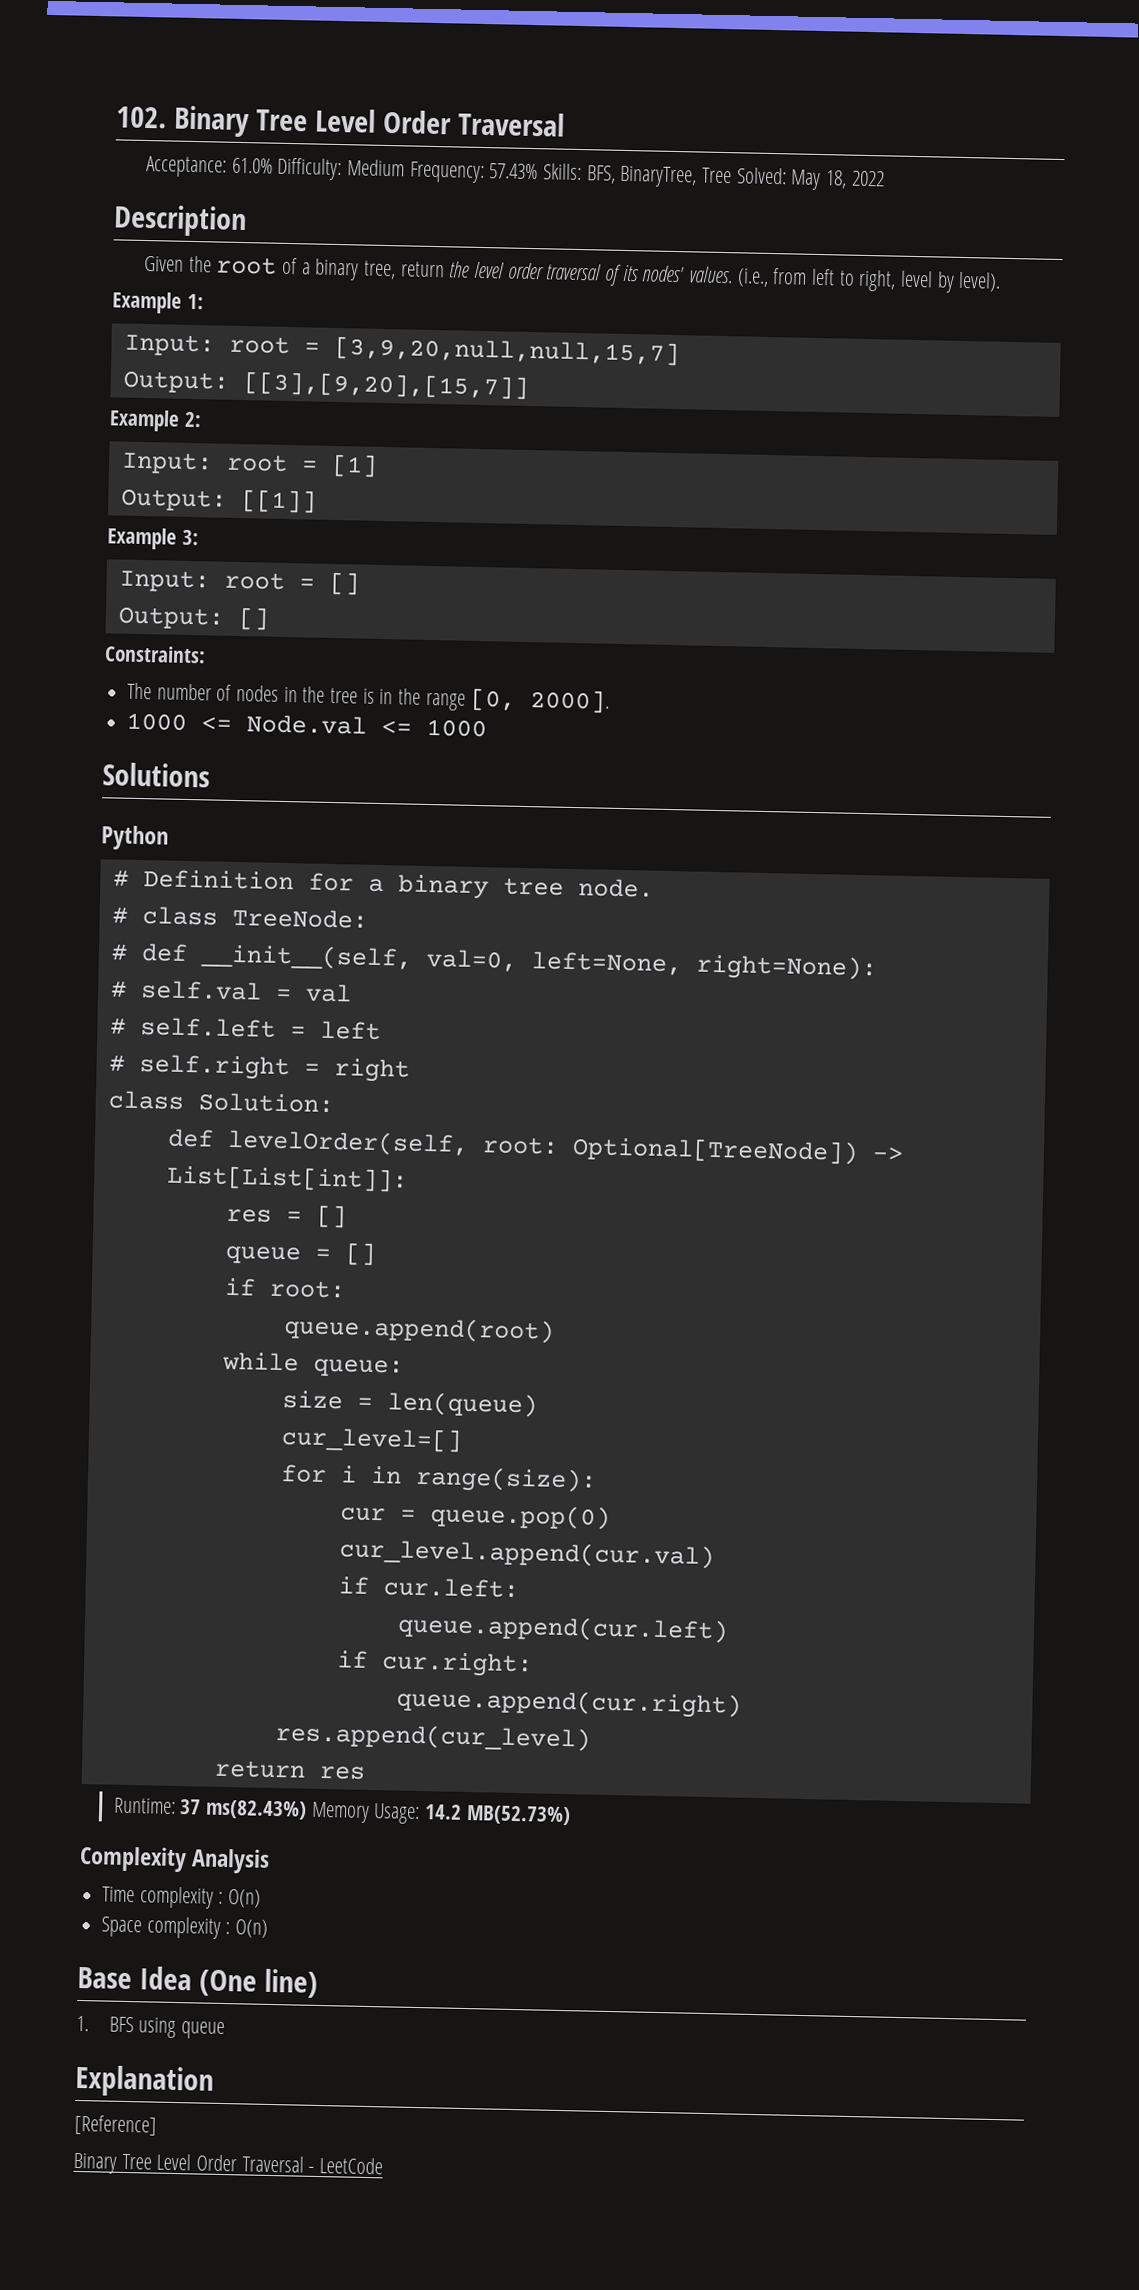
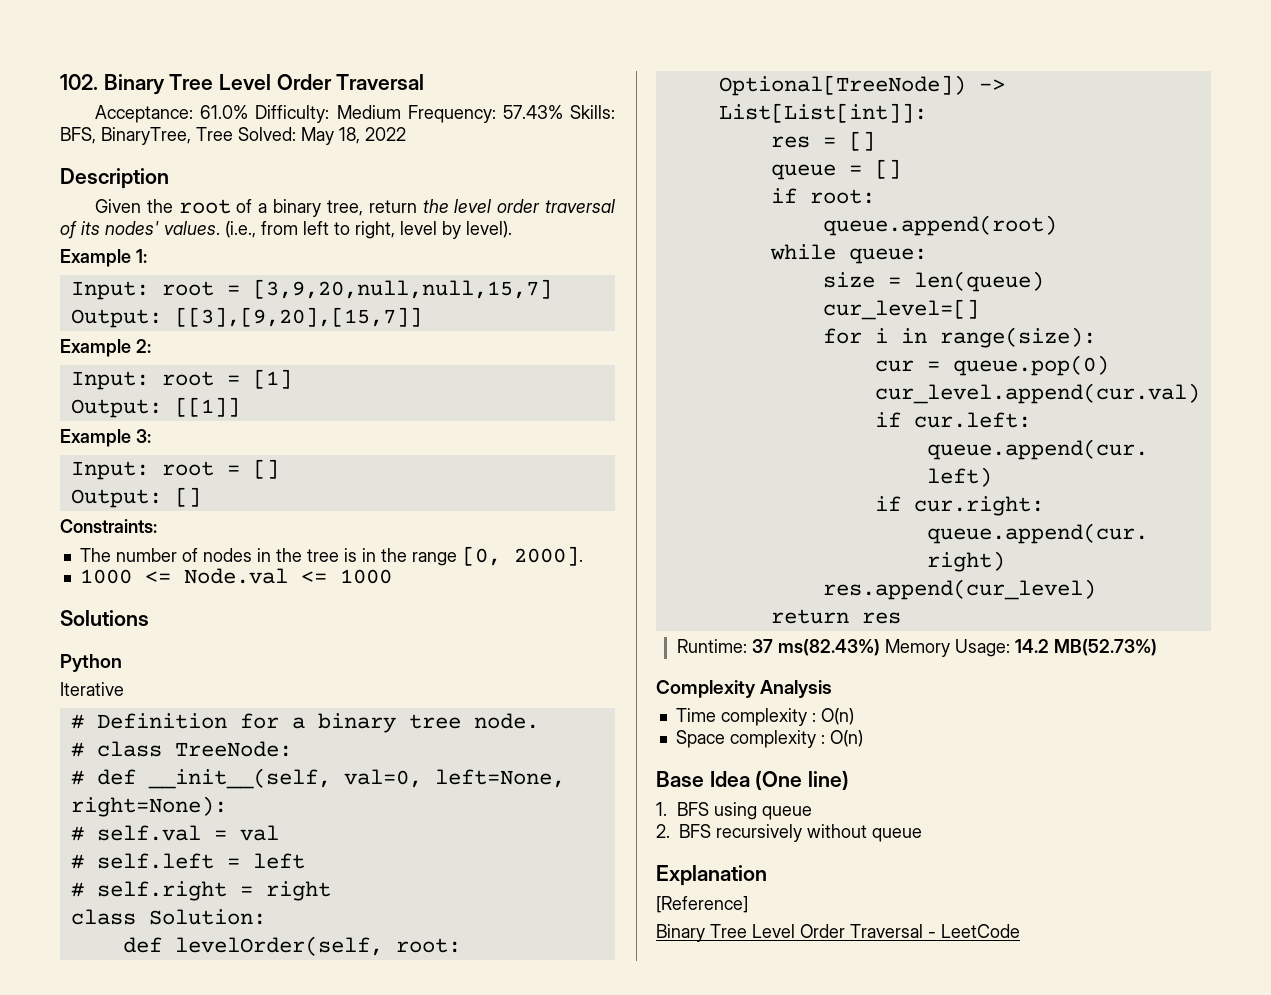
(169, 838) none -> [60,682,124,696] // Iterative
(226, 2030) none -> [656,824,922,842] // 2. BFS recursively without queue

